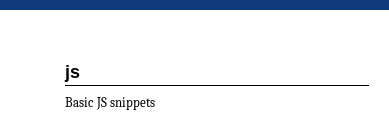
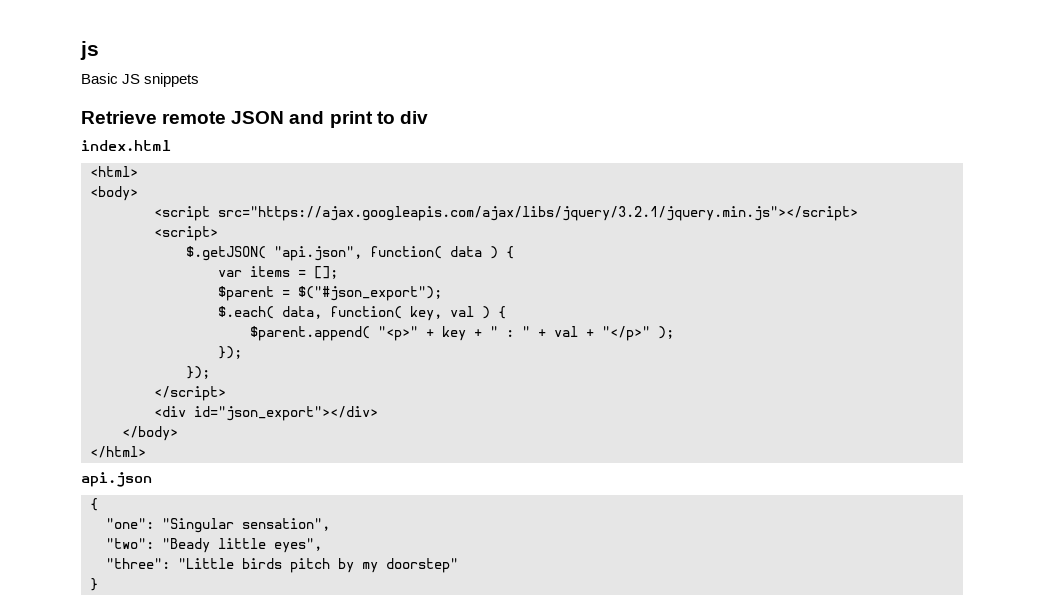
(156, 103) none -> [81,111,428,128] [81,140,171,151] [90,166,138,177] [90,186,138,201] [154,206,858,221] [154,226,218,241] [186,246,514,261] [218,266,338,279] [218,286,442,301] [218,306,506,321] [250,326,674,341] [218,346,242,359] [186,366,210,379] [154,386,226,401] [154,406,378,421] [122,426,178,441] [90,446,146,458] [81,472,152,487] [90,498,98,511] [106,518,330,533] [106,538,322,553] [106,558,458,573] [90,578,98,591] // Retrieve remote JSON and print to div // index.html // <html> // <body> // <script src="https://ajax.googleapis.com/ajax/libs/jquery/3.2.1/jquery.min.js"></script> // <script> // $.getJSON( "api.json", function( data ) { // var items = []; // $parent = $("#json_export"); // $.each( data, function( key, val ) { // $parent.append( "<p>" + key + " : " + val + "</p>" ); // }); // }); // </script> // <div id="json_export"></div> // </body> // </html> // api.json // { // "one": "Singular sensation", // "two": "Beady little eyes", // "three": "Little birds pitch by my doorstep" // }

